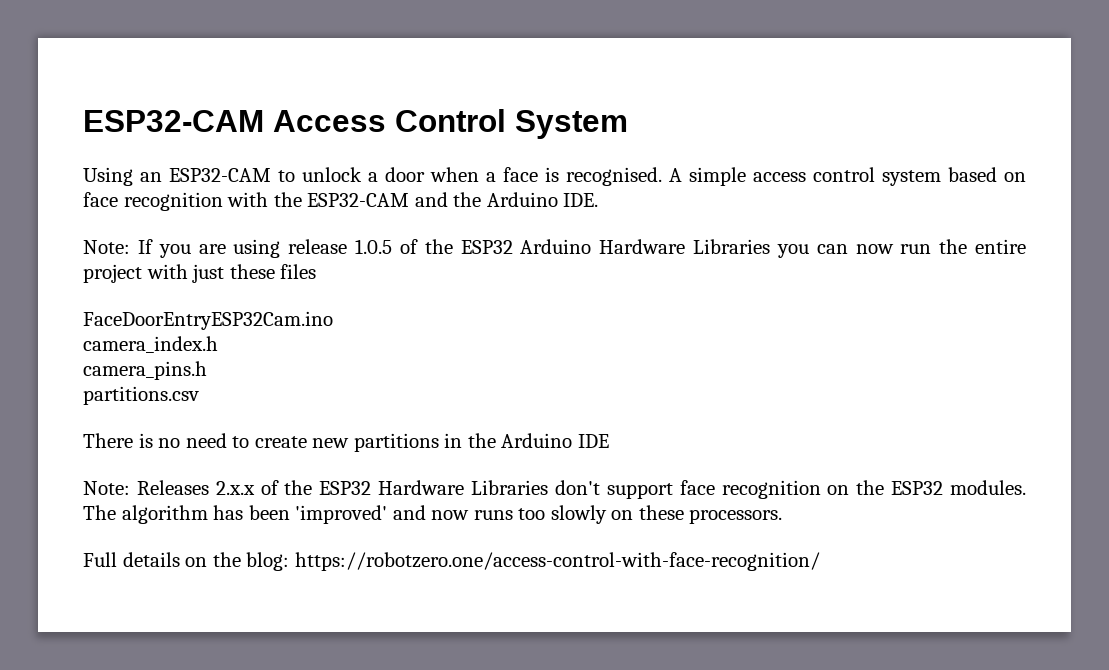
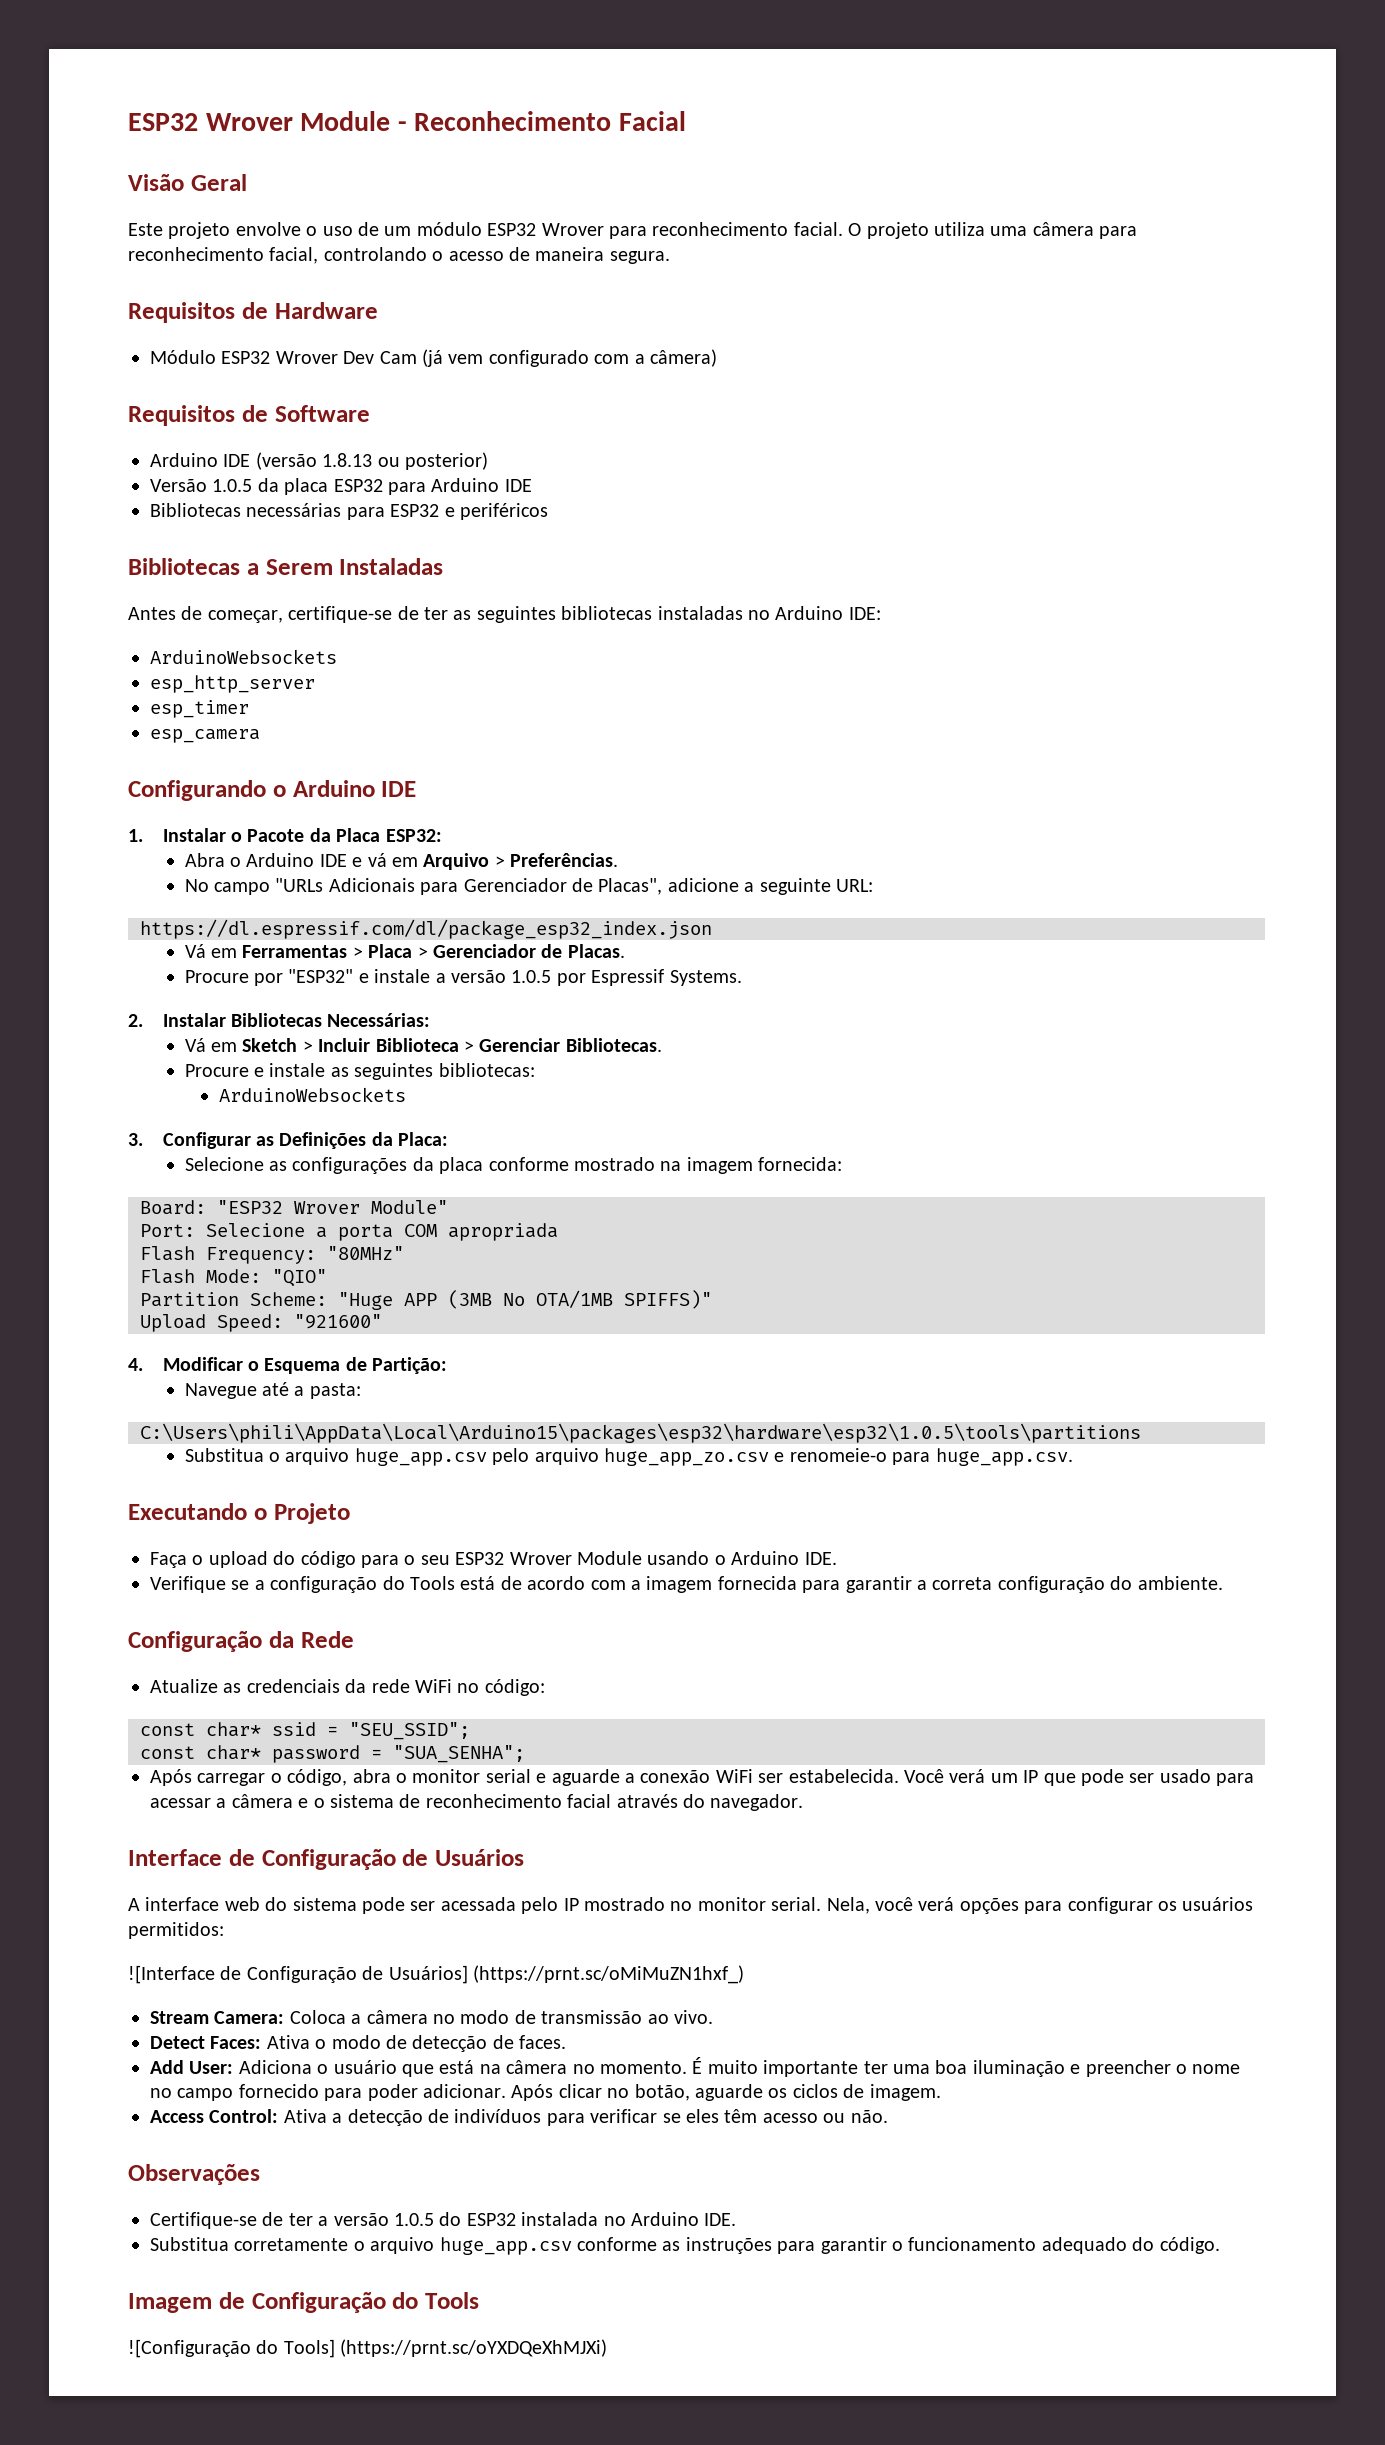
[83,109,628,139] [83,167,1026,186] [83,192,599,211] [83,239,1027,258] [83,264,317,283] [83,311,333,330] [83,336,218,353] [83,361,207,380] [83,386,199,405] [83,433,609,452] [83,480,1026,499] [83,505,783,524] [83,552,820,571] ESP32-CAM Access Control System // Using an ESP32-CAM to unlock a door when a face is recognised. A simple access control system based on face recognition with the ESP32-CAM and the Arduino IDE. // Note: If you are using release 1.0.5 of the ESP32 Arduino Hardware Libraries you can now run the entire project with just these files // FaceDoorEntryESP32Cam.ino // camera_index.h // camera_pins.h // partitions.csv // There is no need to create new partitions in the Arduino IDE // Note: Releases 2.x.x of the ESP32 Hardware Libraries don't support face recognition on the ESP32 modules. The algorithm has been 'improved' and now runs too slowly on these processors. // Full details on the blog: https://robotzero.one/access-control-with-face-recognition/ -> [128,111,686,131] [128,174,247,191] [128,222,1138,239] [128,247,670,264] [128,302,378,323] [150,349,717,367] [128,405,370,426] [150,452,488,470] [150,478,532,495] [150,503,548,520] [128,558,444,575] [128,606,881,623] [150,649,337,664] [150,675,315,693] [150,700,249,718] [150,729,260,743] [128,780,417,801] [128,828,442,842] [184,853,619,870] [184,878,873,895] [140,919,712,939] [184,944,625,958] [184,969,742,986] [128,1013,431,1027] [184,1038,662,1052] [184,1063,535,1080] [219,1087,407,1102] [128,1132,449,1149] [184,1157,843,1174] [140,1200,448,1215] [140,1223,558,1241] [140,1246,404,1264] [140,1269,327,1287] [140,1290,712,1310] [140,1314,382,1332] [128,1357,448,1374] [184,1382,361,1399] [140,1423,1141,1443] [184,1448,1073,1466] [128,1503,350,1524] [150,1551,837,1568] [150,1576,1223,1593] [128,1631,354,1652] [150,1679,545,1696] [140,1722,470,1740] [140,1745,525,1763] [150,1769,1255,1786] [150,1794,804,1811] [128,1849,524,1870] [128,1897,1254,1914] [128,1922,224,1939] [128,1965,744,1984] [150,2010,713,2024] [150,2035,567,2052] [150,2057,1241,2077] [150,2084,941,2101] [150,2109,888,2126] [128,2164,260,2185] [150,2212,737,2229] [150,2237,1220,2255] [128,2292,479,2313] [128,2339,608,2358] ESP32 Wrover Module - Reconhecimento Facial // Visão Geral // Este projeto envolve o uso de um módulo ESP32 Wrover para reconhecimento facial. O projeto utiliza uma câmera para reconhecimento facial, controlando o acesso de maneira segura. // Requisitos de Hardware // Módulo ESP32 Wrover Dev Cam (já vem configurado com a câmera) // Requisitos de Software // Arduino IDE (versão 1.8.13 ou posterior) // Versão 1.0.5 da placa ESP32 para Arduino IDE // Bibliotecas necessárias para ESP32 e periféricos // Bibliotecas a Serem Instaladas // Antes de começar, certifique-se de ter as seguintes bibliotecas instaladas no Arduino IDE: // ArduinoWebsockets // esp_http_server // esp_timer // esp_camera // Configurando o Arduino IDE // 1. Instalar o Pacote da Placa ESP32: // Abra o Arduino IDE e vá em Arquivo > Preferências. // No campo "URLs Adicionais para Gerenciador de Placas", adicione a seguinte URL: // https://dl.espressif.com/dl/package_esp32_index.json // Vá em Ferramentas > Placa > Gerenciador de Placas. // Procure por "ESP32" e instale a versão 1.0.5 por Espressif Systems. // 2. Instalar Bibliotecas Necessárias: // Vá em Sketch > Incluir Biblioteca > Gerenciar Bibliotecas. // Procure e instale as seguintes bibliotecas: // ArduinoWebsockets // 3. Configurar as Definições da Placa: // Selecione as configurações da placa conforme mostrado na imagem fornecida: // Board: "ESP32 Wrover Module" // Port: Selecione a porta COM apropriada // Flash Frequency: "80MHz" // Flash Mode: "QIO" // Partition Scheme: "Huge APP (3MB No OTA/1MB SPIFFS)" // Upload Speed: "921600" // 4. Modificar o Esquema de Partição: // Navegue até a pasta: // C:\Users\phili\AppData\Local\Arduino15\packages\esp32\hardware\esp32\1.0.5\tools\partitions // Substitua o arquivo huge_app.csv pelo arquivo huge_app_zo.csv e renomeie-o para huge_app.csv. // Executando o Projeto // Faça o upload do código para o seu ESP32 Wrover Module usando o Arduino IDE. // Verifique se a configuração do Tools está de acordo com a imagem fornecida para garantir a correta configuração do ambiente. // Configuração da Rede // Atualize as credenciais da rede WiFi no código: // const char* ssid = "SEU_SSID"; // const char* password = "SUA_SENHA"; // Após carregar o código, abra o monitor serial e aguarde a conexão WiFi ser estabelecida. Você verá um IP que pode ser usado para acessar a câmera e o sistema de reconhecimento facial através do navegador. // Interface de Configuração de Usuários // A interface web do sistema pode ser acessada pelo IP mostrado no monitor serial. Nela, você verá opções para configurar os usuários permitidos: // ![Interface de Configuração de Usuários] (https://prnt.sc/oMiMuZN1hxf_) // Stream Camera: Coloca a câmera no modo de transmissão ao vivo. // Detect Faces: Ativa o modo de detecção de faces. // Add User: Adiciona o usuário que está na câmera no momento. É muito importante ter uma boa iluminação e preencher o nome no campo fornecido para poder adicionar. Após clicar no botão, aguarde os ciclos de imagem. // Access Control: Ativa a detecção de indivíduos para verificar se eles têm acesso ou não. // Observações // Certifique-se de ter a versão 1.0.5 do ESP32 instalada no Arduino IDE. // Substitua corretamente o arquivo huge_app.csv conforme as instruções para garantir o funcionamento adequado do código. // Imagem de Configuração do Tools // ![Configuração do Tools] (https://prnt.sc/oYXDQeXhMJXi)

